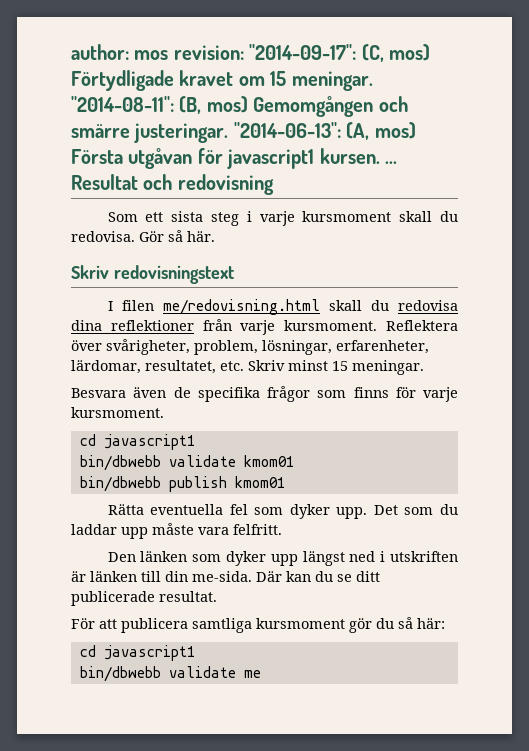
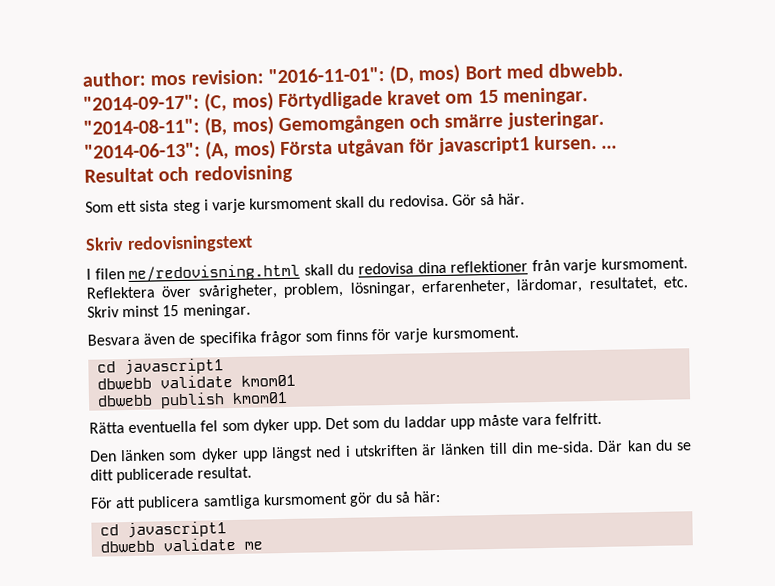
(244, 52) none -> [267,62,624,85] "2016-11-01": (D, mos) Bort med dbwebb.
[79,455,161,471] bin/dbwebb -> [97,377,153,390] dbwebb
[79,476,161,492] bin/dbwebb -> [97,394,154,407] dbwebb
[79,666,161,682] bin/dbwebb -> [100,540,156,553] dbwebb

